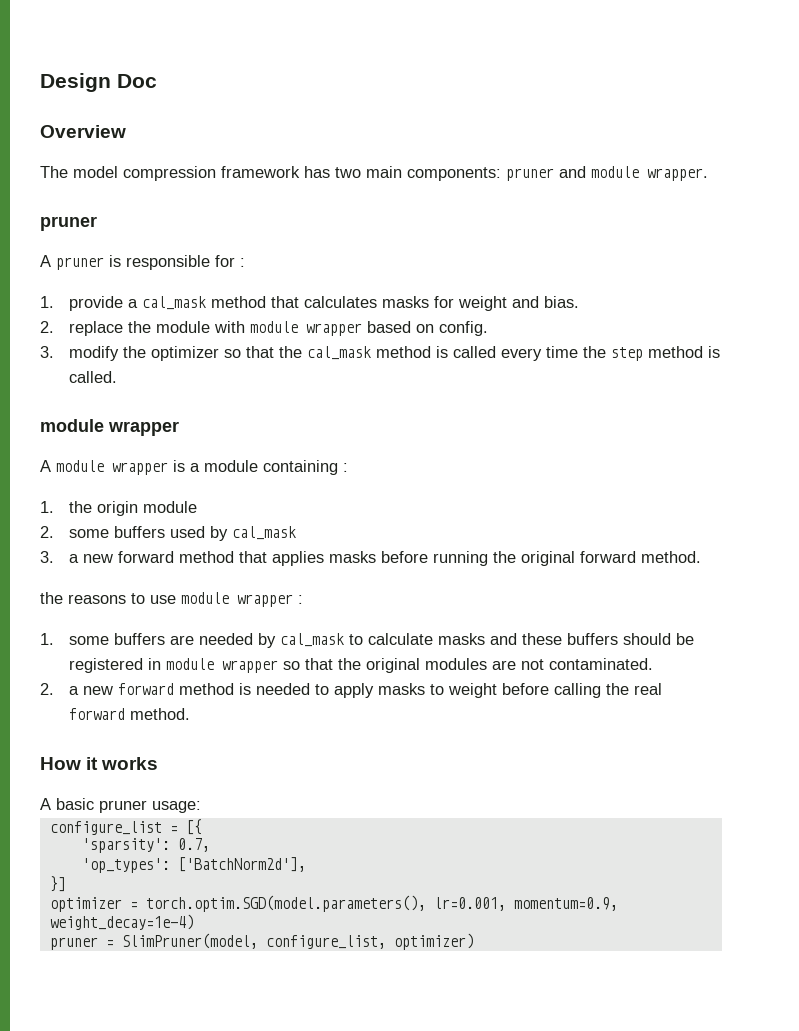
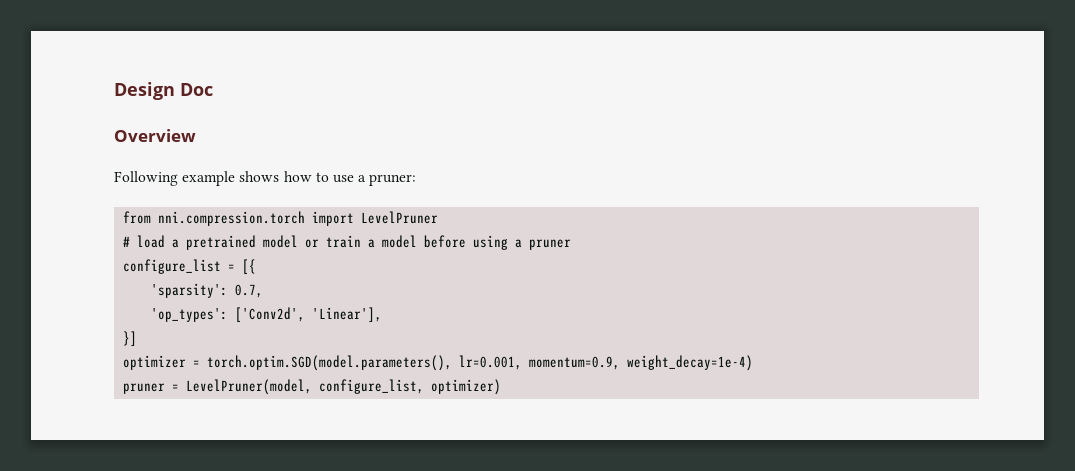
[40,166,708,181] [40,216,97,231] [40,255,245,270] [40,296,579,311] [40,321,488,336] [40,346,720,361] [68,371,117,383] [40,419,179,436] [40,460,348,475] [40,501,197,516] [40,526,296,541] [40,551,701,566] [40,592,303,607] [40,633,694,648] [68,658,653,673] [40,683,662,698] [68,708,190,720] [40,757,159,770] [40,798,201,813] The model compression framework has two main components: pruner and module wrapper. // pruner // A pruner is responsible for : // 1. provide a cal_mask method that calculates masks for weight and bias. // 2. replace the module with module wrapper based on config. // 3. modify the optimizer so that the cal_mask method is called every time the step method is called. // module wrapper // A module wrapper is a module containing : // 1. the origin module // 2. some buffers used by cal_mask // 3. a new forward method that applies masks before running the original forward method. // the reasons to use module wrapper : // 1. some buffers are needed by cal_mask to calculate masks and these buffers should be registered in module wrapper so that the original modules are not contaminated. // 2. a new forward method is needed to apply masks to weight before calling the real forward method. // How it works // A basic pruner usage: -> [114,171,417,186] [123,211,439,226] [123,235,572,250] Following example shows how to use a pruner: // from nni.compression.torch import LevelPruner // # load a pretrained model or train a model before using a pruner
[177,857,306,872] ['BatchNorm2d'], -> [235,307,383,322] ['Conv2d', 'Linear'],
[121,933,258,949] SlimPruner(model, -> [186,379,313,395] LevelPruner(model,

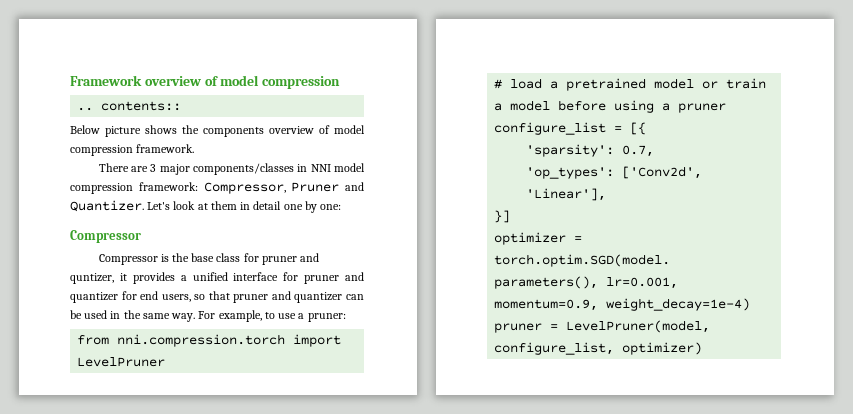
[114,82,213,100] [114,129,196,142] [114,171,312,186] Design Doc // Overview // Following example shows how -> [70,75,341,89] [77,101,182,111] [70,125,365,137] [70,144,195,156] [98,163,365,175] [70,182,364,194] [70,200,342,213] [70,230,141,243] [98,253,320,265] [70,272,364,284] [70,291,364,303] [70,310,262,322] Framework overview of model compression // .. contents:: // Below picture shows the components overview of model compression framework. // There are 3 major components/classes in NNI model compression framework: Compressor, Pruner and Quantizer. Let's look at them in detail one by one: // Compressor // Compressor is the base class for pruner and quntizer, it provides a unified interface for pruner and quantizer for end users, so that pruner and quantizer can be used in the same way. For example,

